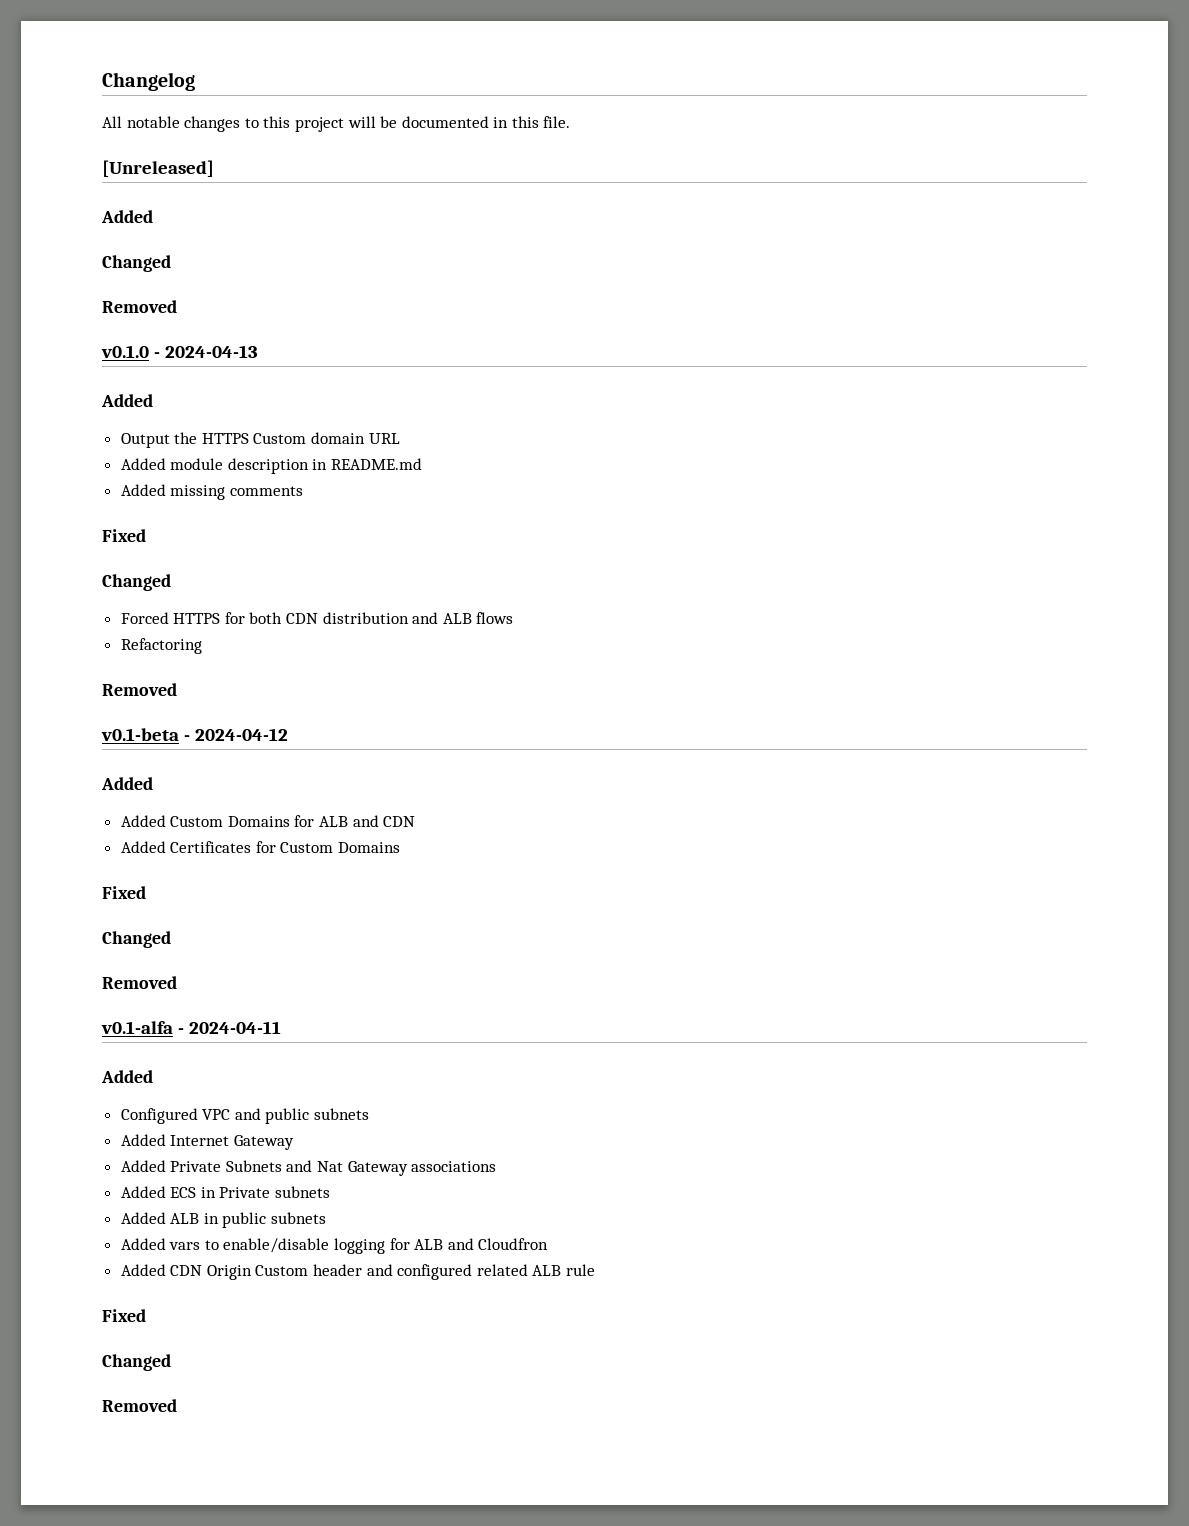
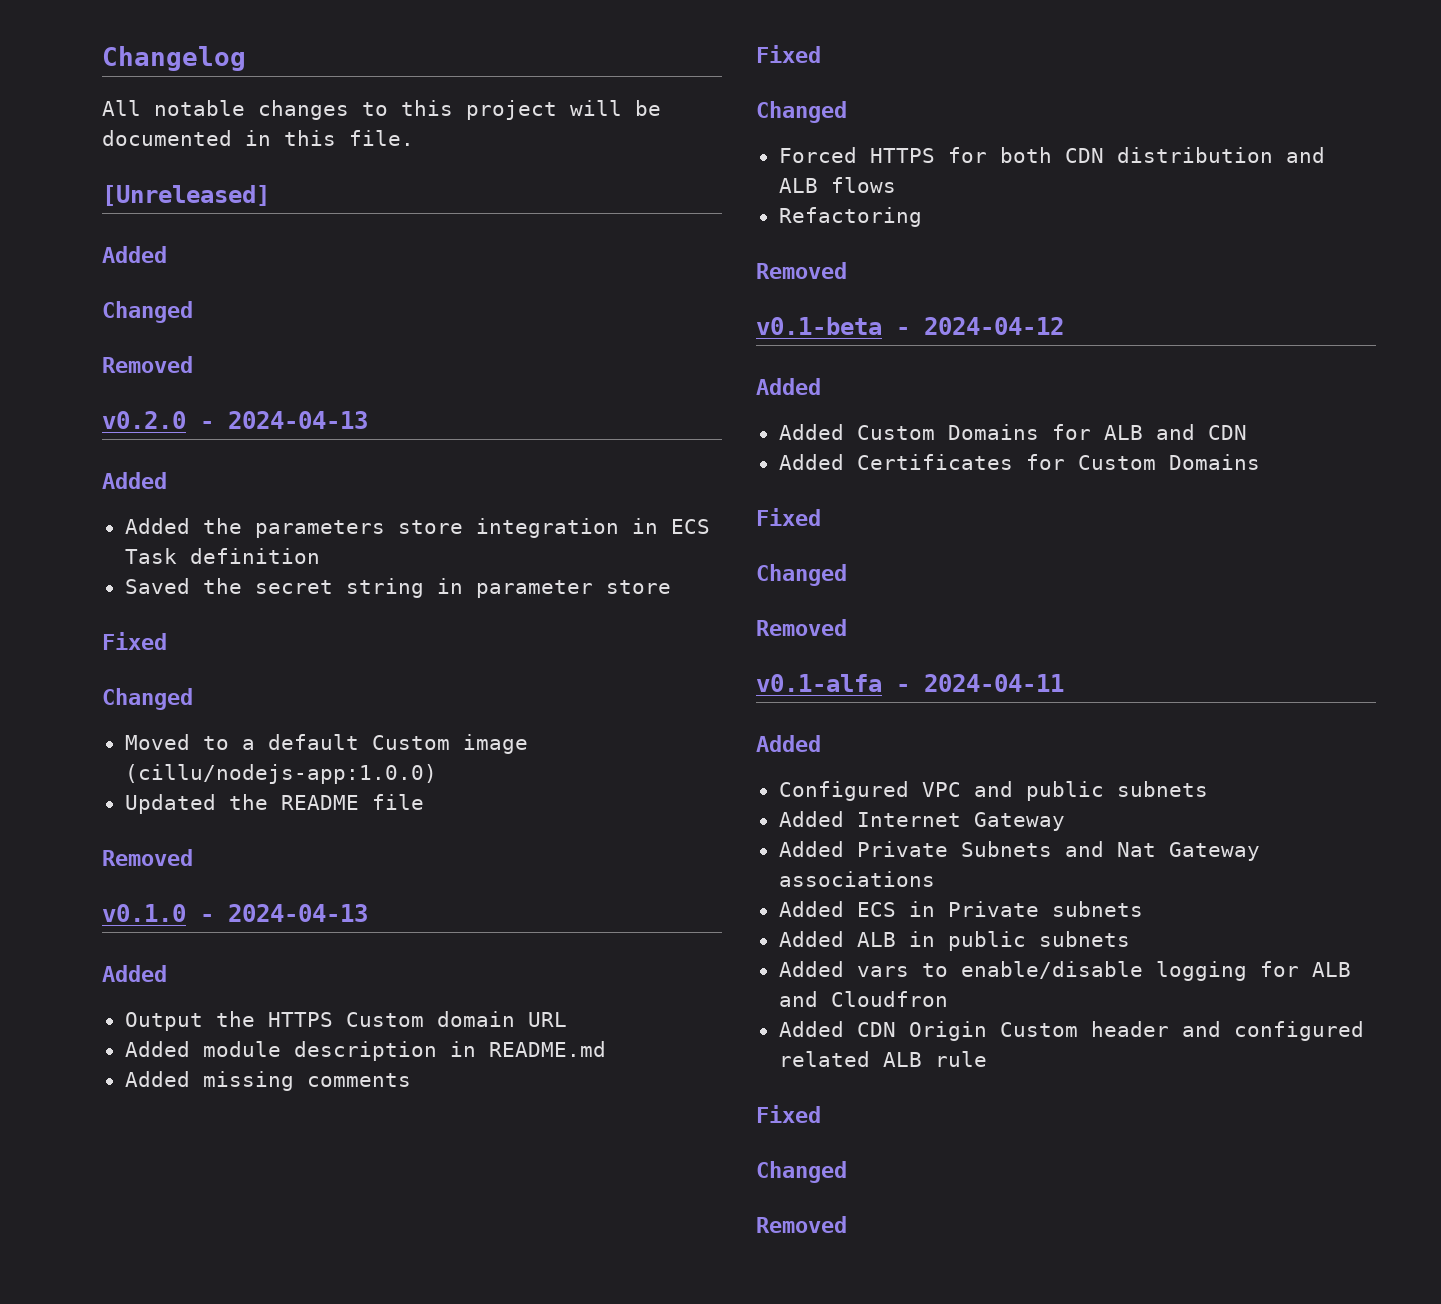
(177, 306) none -> [102,411,368,429] [102,472,167,489] [124,518,710,538] [124,548,320,564] [124,578,671,598] [102,632,167,650] [102,688,193,710] [124,734,528,754] [124,764,437,784] [124,794,424,814] [102,849,193,866] // v0.2.0 - 2024-04-13 // Added // Added the parameters store integration in ECS Task definition // Saved the secret string in parameter store // Fixed // Changed // Moved to a default Custom image (cillu/nodejs-app:1.0.0) // Updated the README file // Removed

